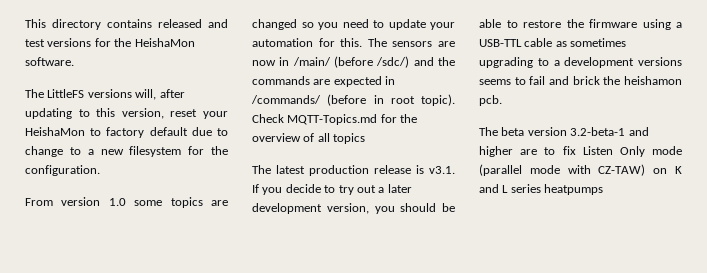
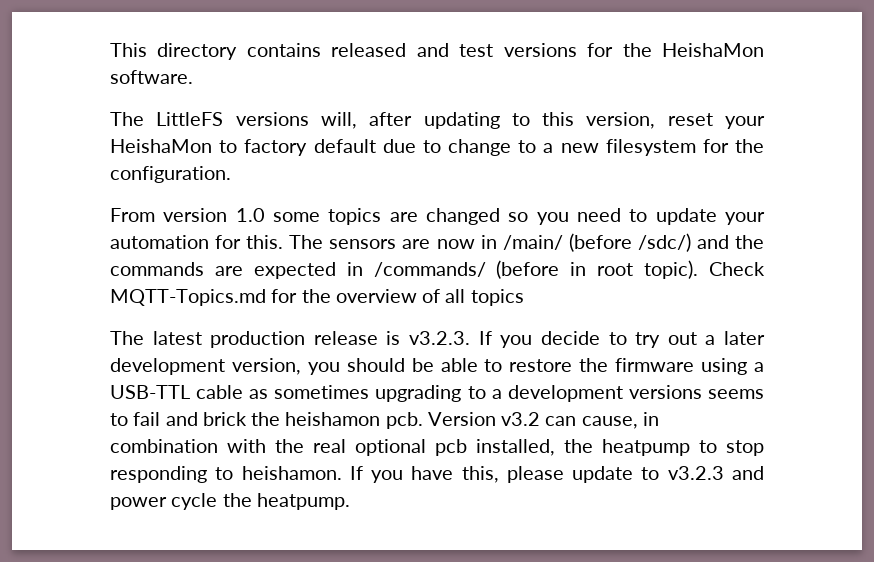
[429,166,455,174] v3.1. -> [409,331,471,345] v3.2.3.
[479,127,649,136] [479,146,682,157] [479,164,682,176] [479,184,604,195] // The beta version 3.2-beta-1 and higher are to fix Listen Only mode (parallel mode with CZ-TAW) on K and L series heatpumps -> [427,412,659,429] [110,439,764,456] [110,466,764,483] [110,493,350,510] Version v3.2 can cause, in combination with the real optional pcb installed, the heatpump to stop responding to heishamon. If you have this, please update to v3.2.3 and power cycle the heatpump.

